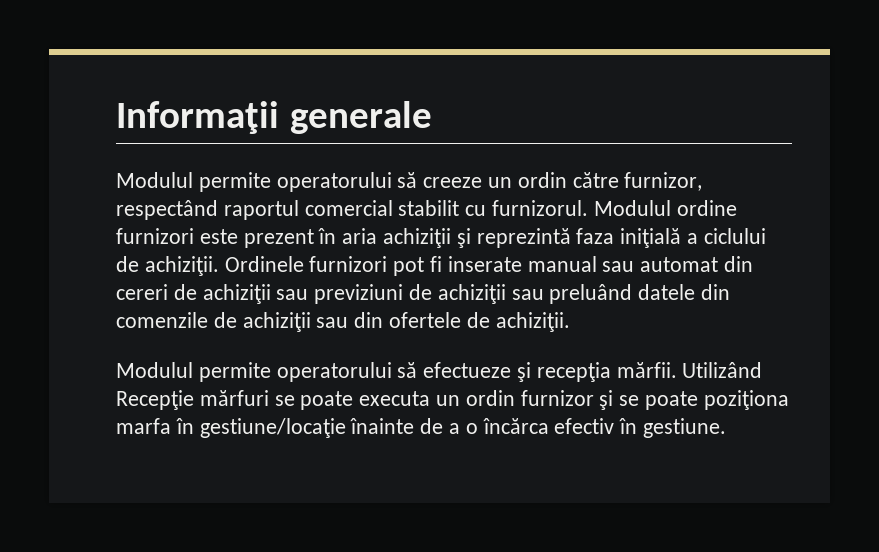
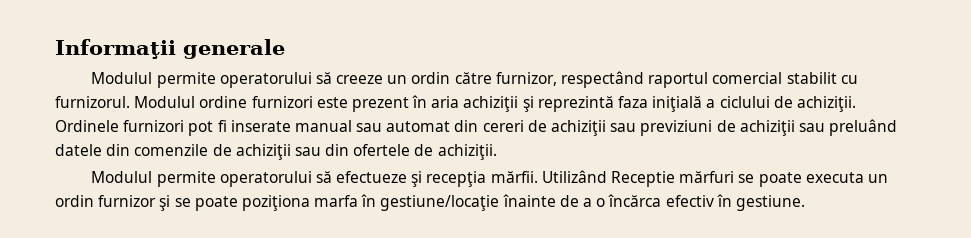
[116,390,194,410] Recepţie -> [611,171,676,187] Receptie

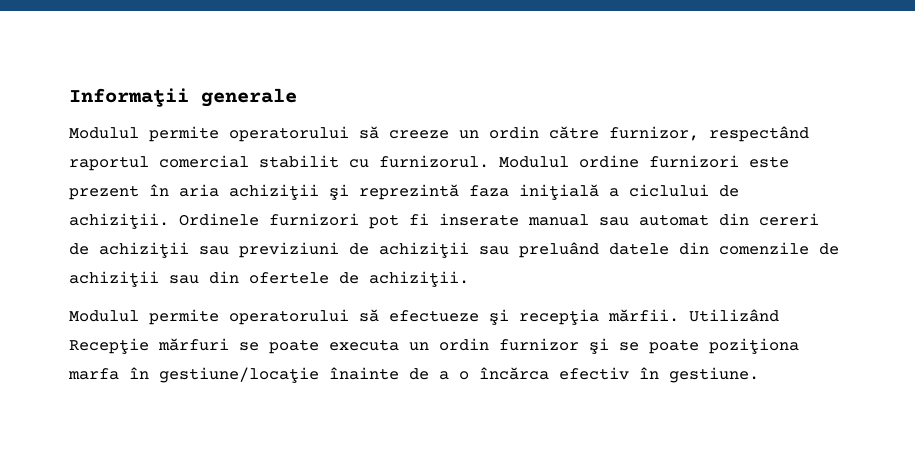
[611,171,676,187] Receptie -> [69,338,149,354] Recepţie

